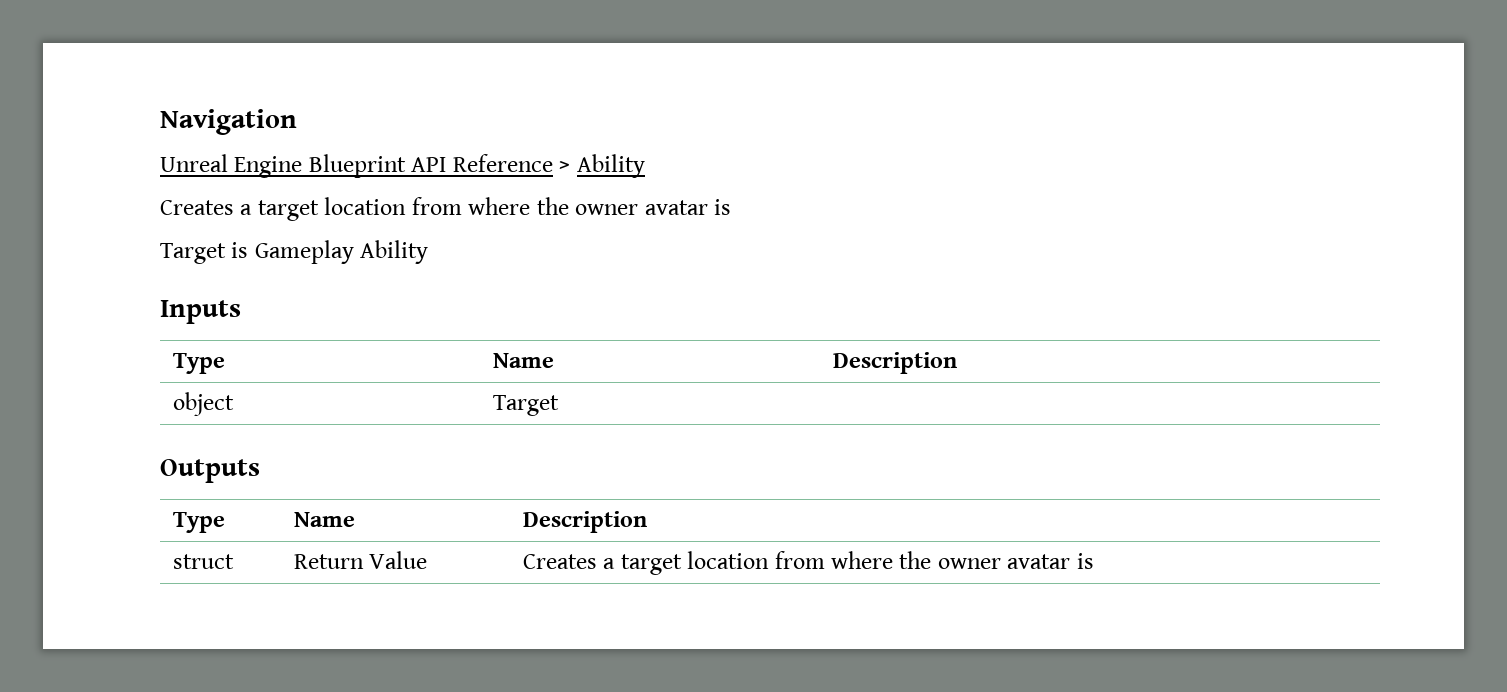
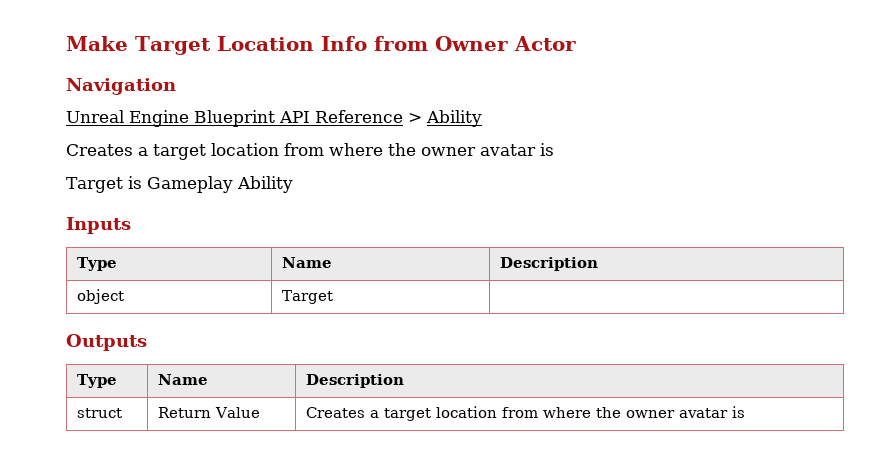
(160, 122) none -> [66,36,576,55] Make Target Location Info from Owner Actor //

